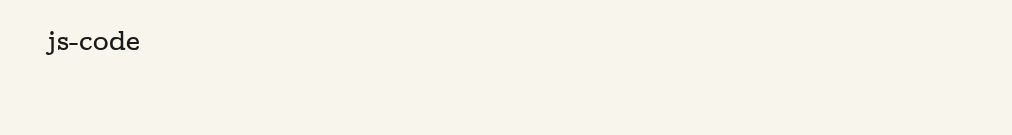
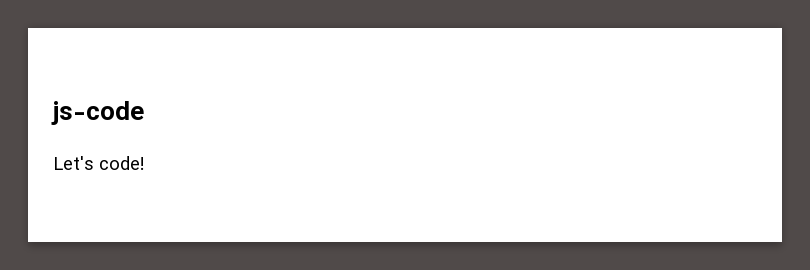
(140, 43) none -> [53,156,144,170] // Let's code!

